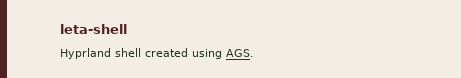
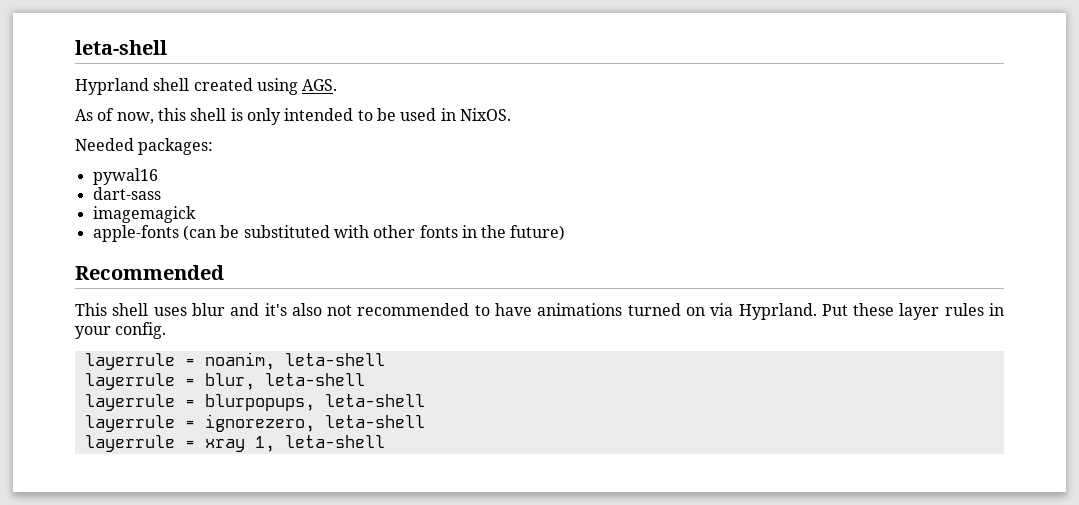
(254, 53) none -> [75,108,511,125] [75,138,214,155] [92,168,158,185] [92,187,161,200] [92,206,196,223] [92,225,566,242] [75,265,224,280] [75,303,1004,320] [75,322,167,339] [84,352,385,370] [84,373,365,390] [84,394,425,411] [84,414,425,432] [84,435,385,452] // As of now, this shell is only intended to be used in NixOS. // Needed packages: // pywal16 // dart-sass // imagemagick // apple-fonts (can be substituted with other fonts in the future) // Recommended // This shell uses blur and it's also not recommended to have animations turned on via Hyprland. Put these layer rules in your config. // layerrule = noanim, leta-shell // layerrule = blur, leta-shell // layerrule = blurpopups, leta-shell // layerrule = ignorezero, leta-shell // layerrule = xray 1, leta-shell

